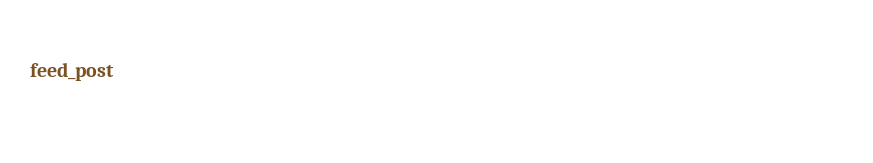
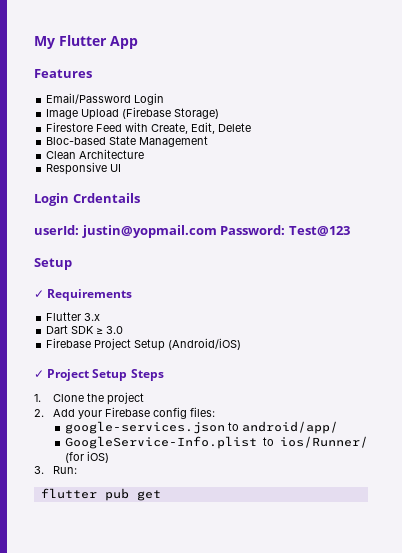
[30,62,114,81] feed_post -> [34,35,138,49] [34,69,92,78] [46,93,165,105] [46,107,220,120] [46,122,252,134] [46,136,209,147] [46,149,145,159] [46,162,122,175] [34,193,140,206] [34,225,350,238] [34,258,72,270] [34,289,133,301] [46,312,101,321] [46,325,124,334] [46,338,242,351] [34,369,164,381] [34,392,144,405] [34,407,215,419] [64,421,338,434] [64,436,368,449] [64,451,109,463] [34,466,77,474] [40,488,161,501] My Flutter App // Features // Email/Password Login // Image Upload (Firebase Storage) // Firestore Feed with Create, Edit, Delete // Bloc-based State Management // Clean Architecture // Responsive UI // Login Crdentails // userId: justin@yopmail.com Password: Test@123 // Setup // ✓ Requirements // Flutter 3.x // Dart SDK ≥ 3.0 // Firebase Project Setup (Android/iOS) // ✓ Project Setup Steps // 1. Clone the project // 2. Add your Firebase config files: // google-services.json to android/app/ // GoogleService-Info.plist to ios/Runner/ (for iOS) // 3. Run: // flutter pub get

